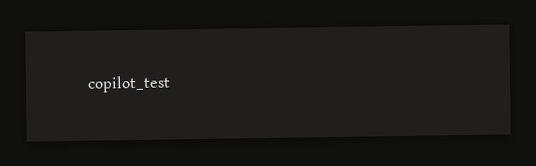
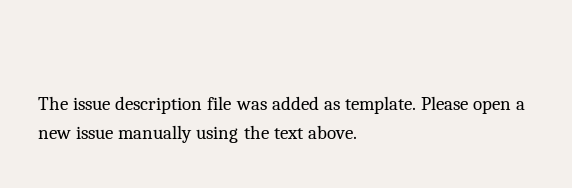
[87,75,171,93] copilot_test -> [38,96,526,114] [38,125,357,143] The issue description file was added as template. Please open a new issue manually using the text above.

